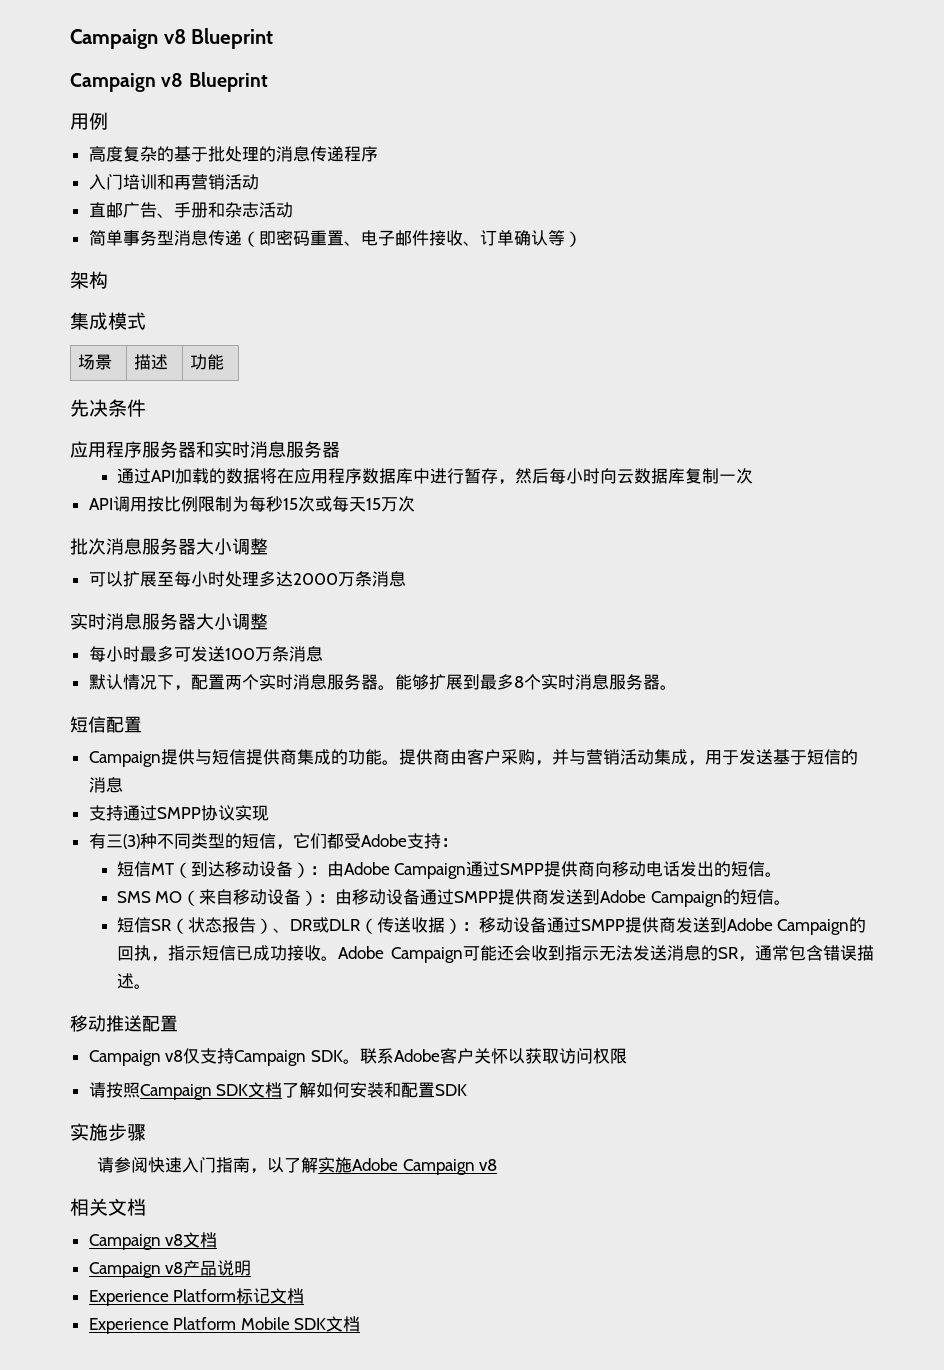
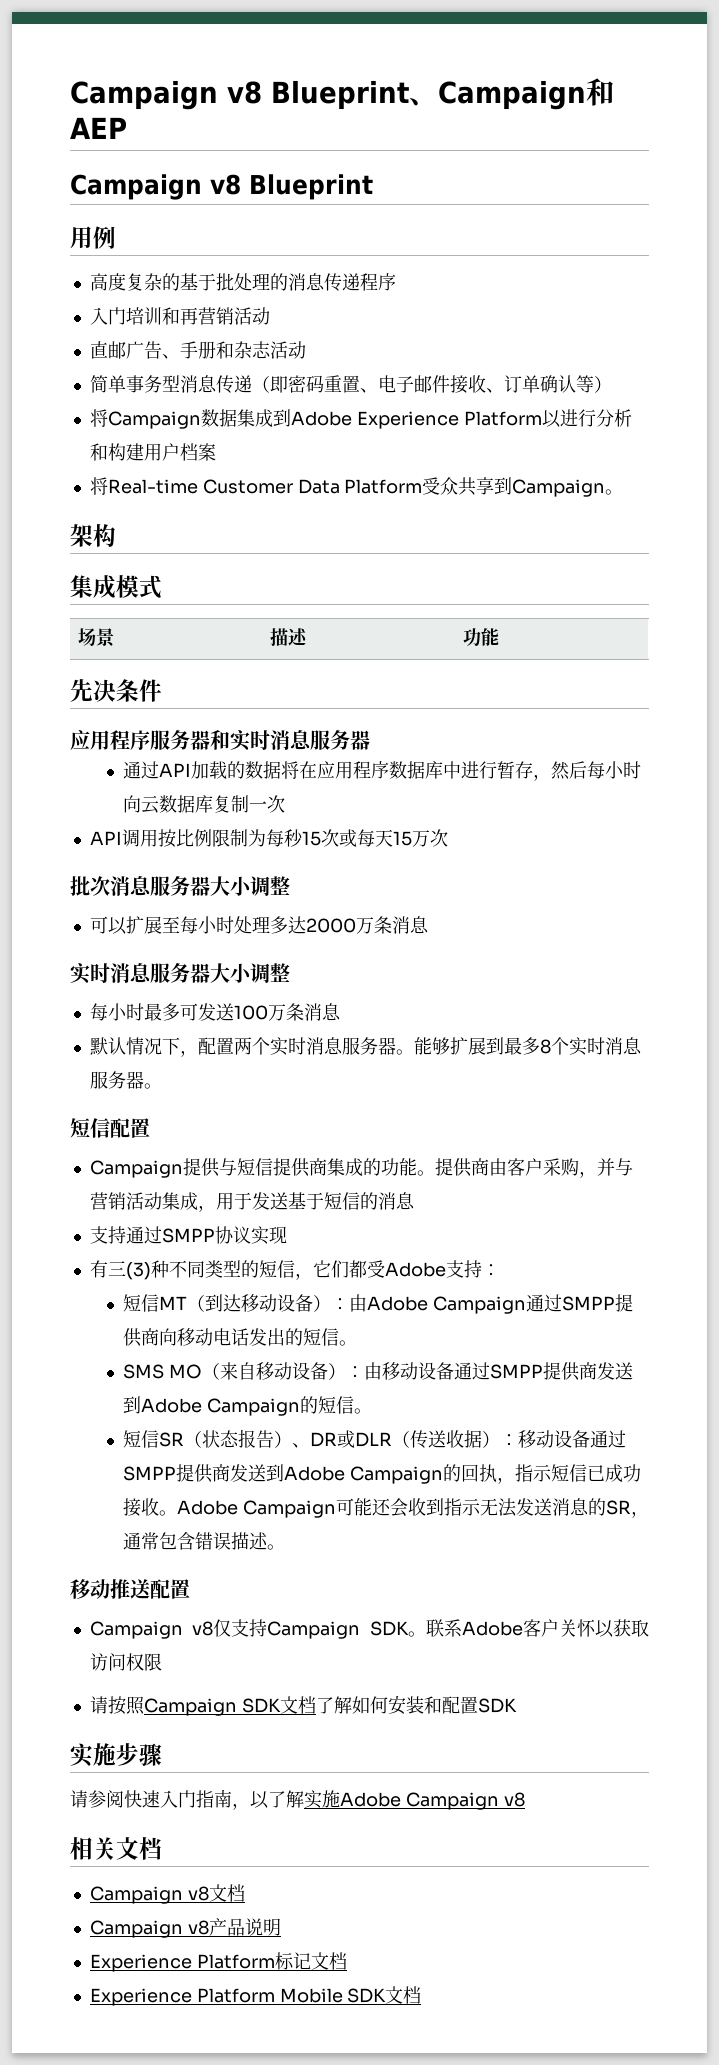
[70,28,274,49] Campaign v8 Blueprint -> [70,78,615,110] [70,117,127,139] Campaign v8 Blueprint、Campaign和AEP
(582, 239) none -> [89,409,632,429] [89,443,216,461] [89,477,624,497] // 将Campaign数据集成到Adobe Experience Platform以进行分析和构建用户档案 // 将Real-time Customer Data Platform受众共享到Campaign。

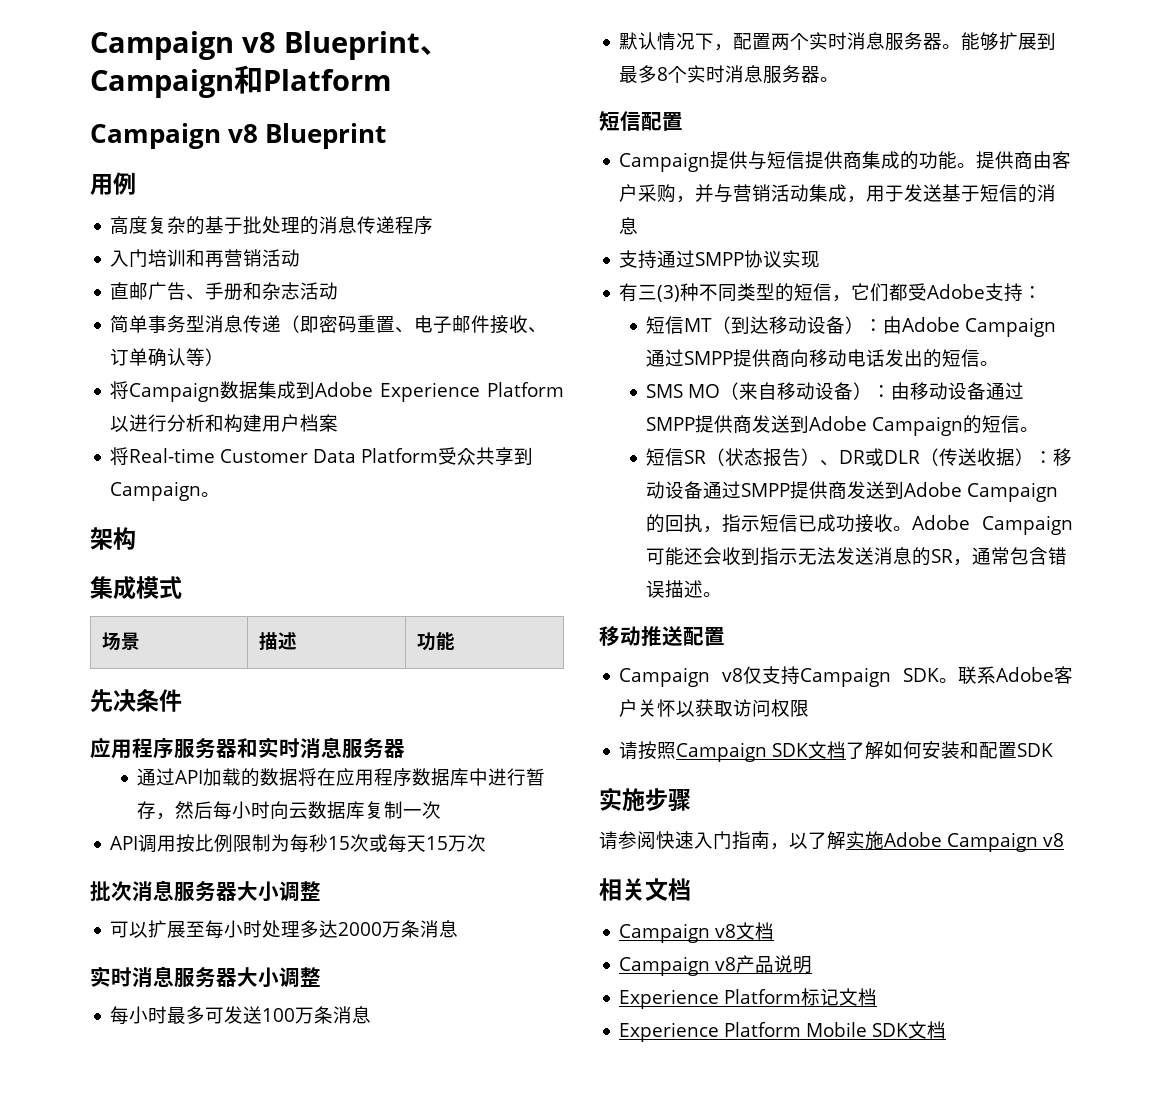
[70,117,127,139] AEP -> [263,69,391,91] Platform

